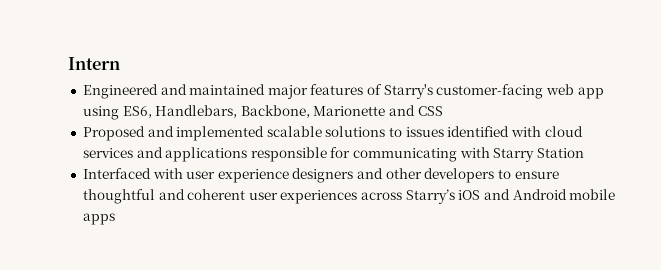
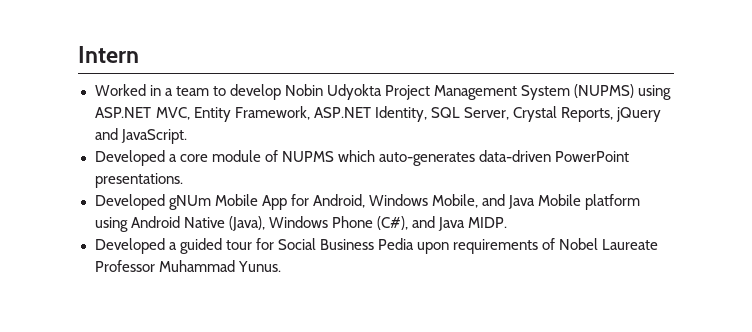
[82,84,604,99] [82,105,443,120] [82,126,583,141] [82,147,585,162] [82,168,559,183] [82,189,616,204] [82,213,115,225] Engineered and maintained major features of Starry's customer-facing web app using ES6, Handlebars, Backbone, Marionette and CSS // Proposed and implemented scalable solutions to issues identified with cloud services and applications responsible for communicating with Starry Station // Interfaced with user experience designers and other developers to ensure thoughtful and coherent user experiences across Starry’s iOS and Android mobile apps -> [94,84,672,100] [94,106,661,122] [94,128,187,144] [94,150,629,166] [94,173,183,188] [94,194,641,210] [94,216,507,232] [94,238,659,254] [94,260,281,272] Worked in a team to develop Nobin Udyokta Project Management System (NUPMS) using ASP.NET MVC, Entity Framework, ASP.NET Identity, SQL Server, Crystal Reports, jQuery and JavaScript. // Developed a core module of NUPMS which auto-generates data-driven PowerPoint presentations. // Developed gNUm Mobile App for Android, Windows Mobile, and Java Mobile platform using Android Native (Java), Windows Phone (C#), and Java MIDP. // Developed a guided tour for Social Business Pedia upon requirements of Nobel Laureate Professor Muhammad Yunus.

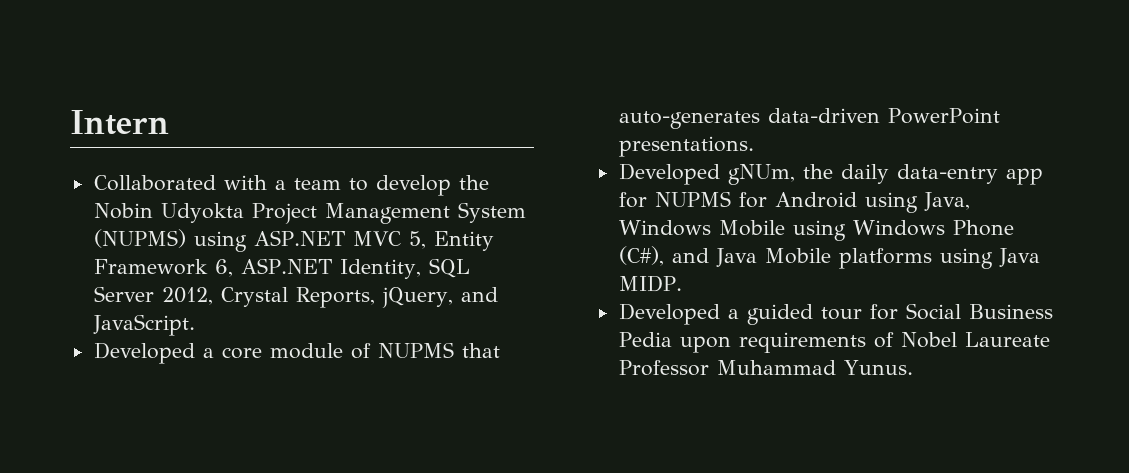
[94,84,161,96] Worked in -> [93,175,267,191] Collaborated with
(281, 92) none -> [458,175,489,190] the
[155,106,310,122] MVC, Entity Framework, -> [352,231,494,251] [93,259,233,277] MVC 5, Entity Framework 6,
[463,107,509,120] Server, -> [93,286,213,305] Server 2012,
[615,107,661,122] jQuery -> [381,287,453,308] jQuery,
[337,150,375,162] which -> [461,343,500,358] that
[168,194,641,210] [94,216,265,232] gNUm Mobile App for Android, Windows Mobile, and Java Mobile platform using Android Native (Java), -> [727,164,1043,185] [618,191,970,213] [618,220,846,241] gNUm, the daily data-entry app for NUPMS for Android using Java, Windows Mobile using
(465, 224) none -> [764,248,1040,269] Mobile platforms using Java

